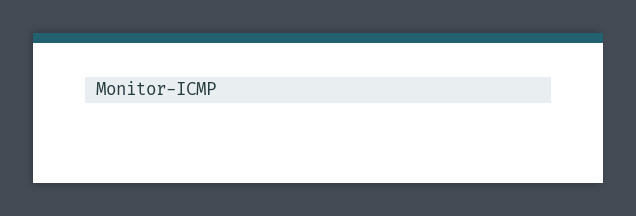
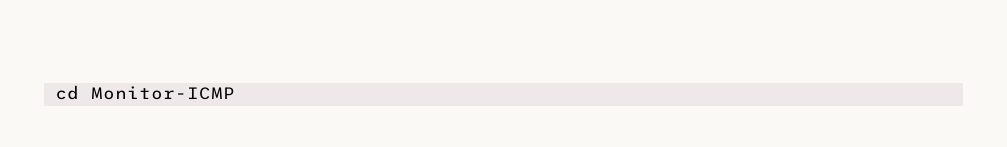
(95, 88) none -> [54,85,79,100] cd

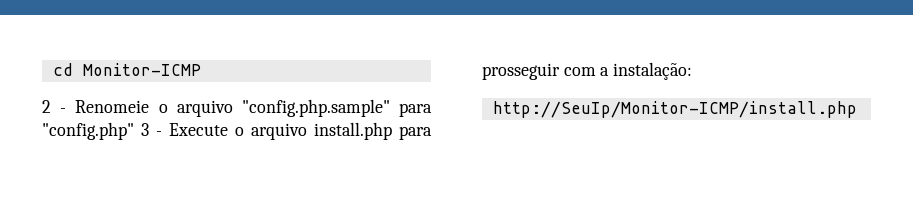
(235, 93) none -> [42,99,432,117] [42,122,432,140] [482,62,693,80] [492,101,857,118] // 2 - Renomeie o arquivo "config.php.sample" para "config.php" 3 - Execute o arquivo install.php para prosseguir com a instalação: // http://SeuIp/Monitor-ICMP/install.php

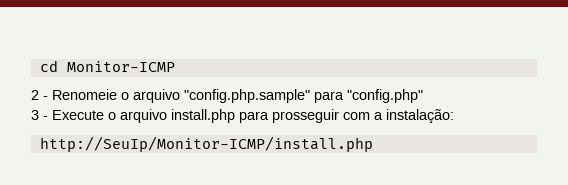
(134, 131) none -> (423, 96) //

